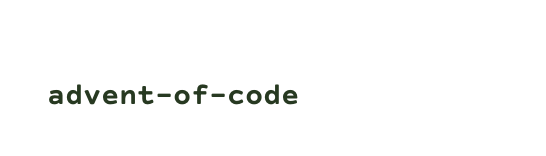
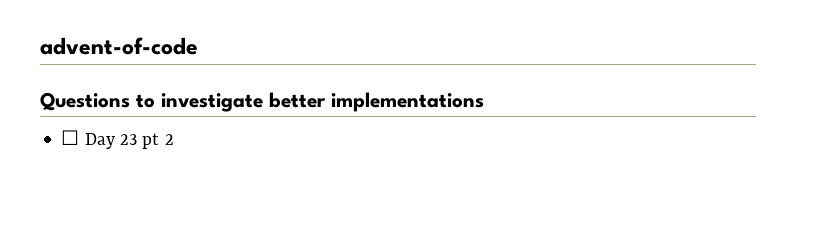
(299, 94) none -> [40,92,484,112] [61,130,174,149] // Questions to investigate better implementations // ☐ Day 23 pt 2

